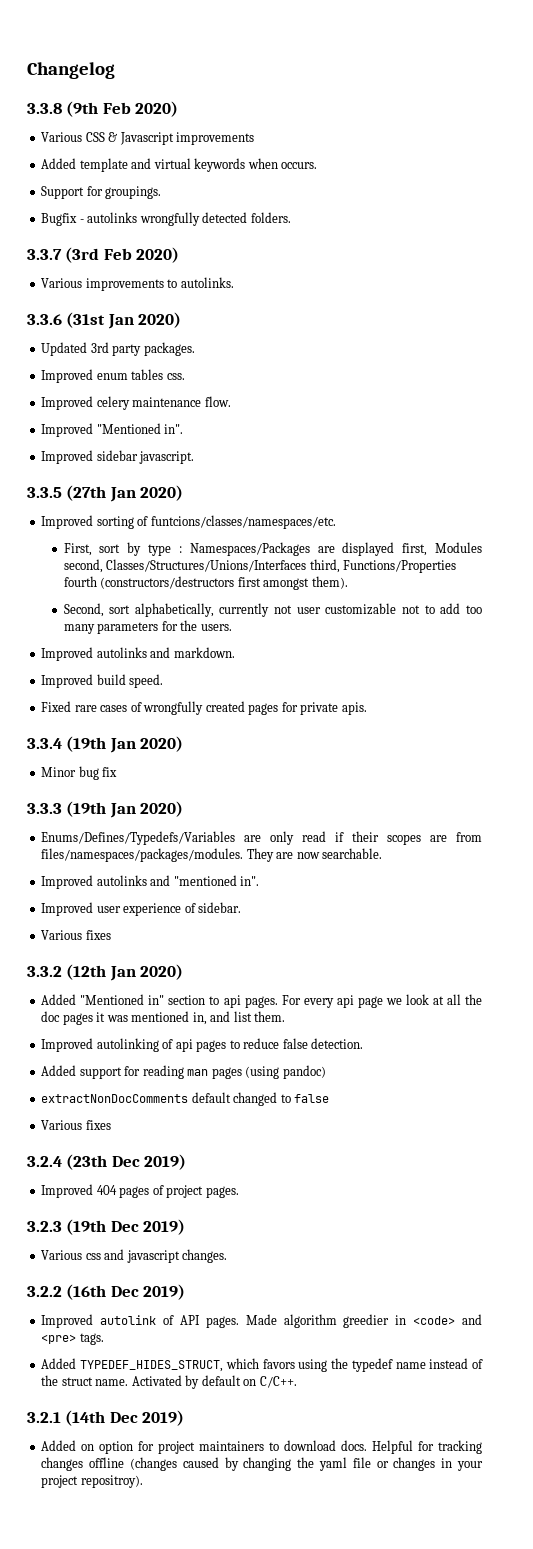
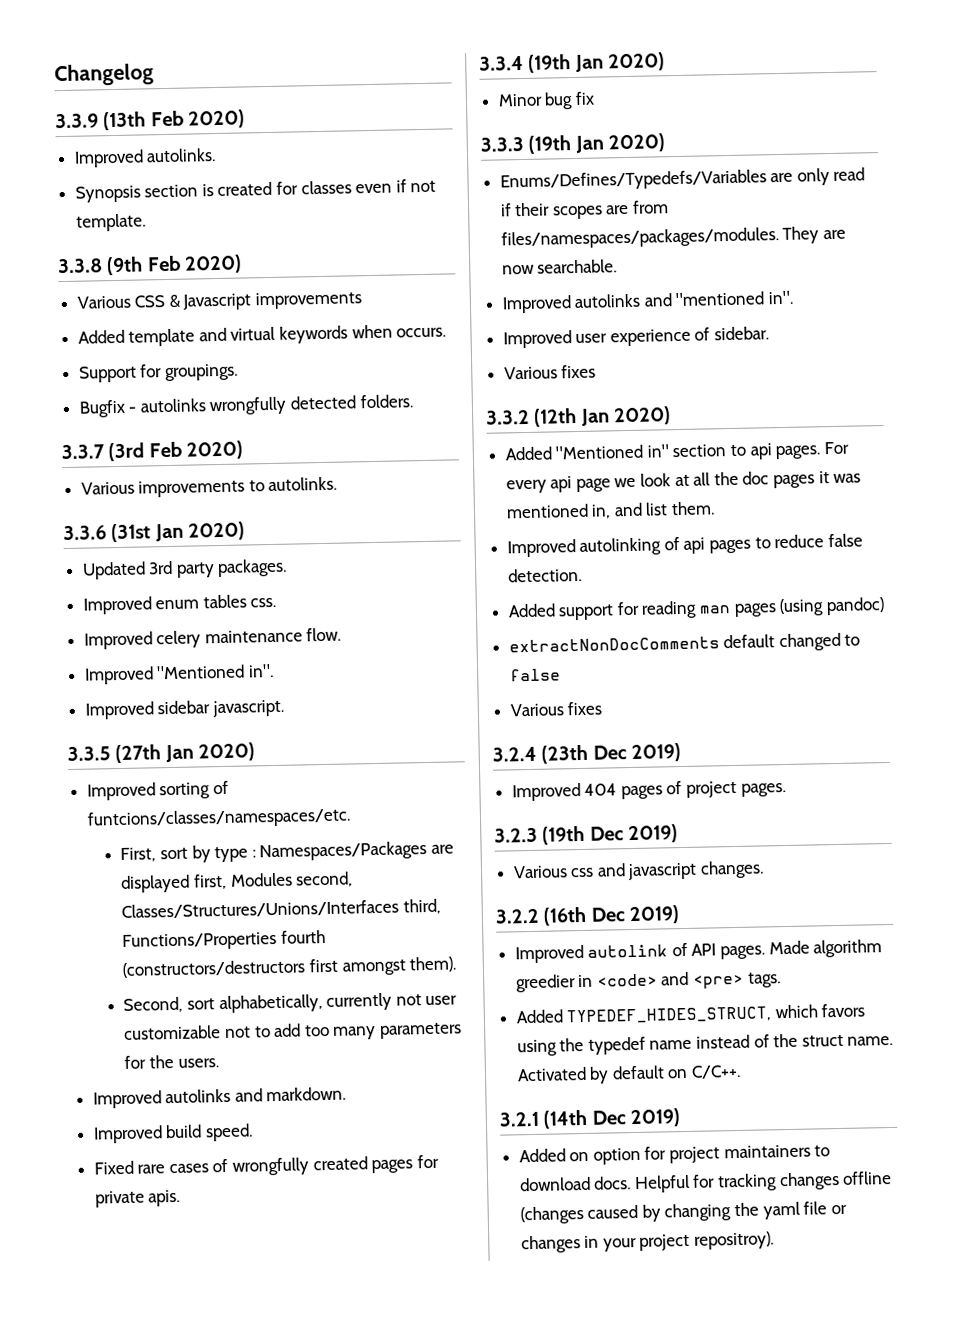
(115, 70) none -> [55,109,246,131] [73,148,217,168] [74,179,437,203] [75,213,146,232] // 3.3.9 (13th Feb 2020) // Improved autolinks. // Synopsis section is created for classes even if not template.

